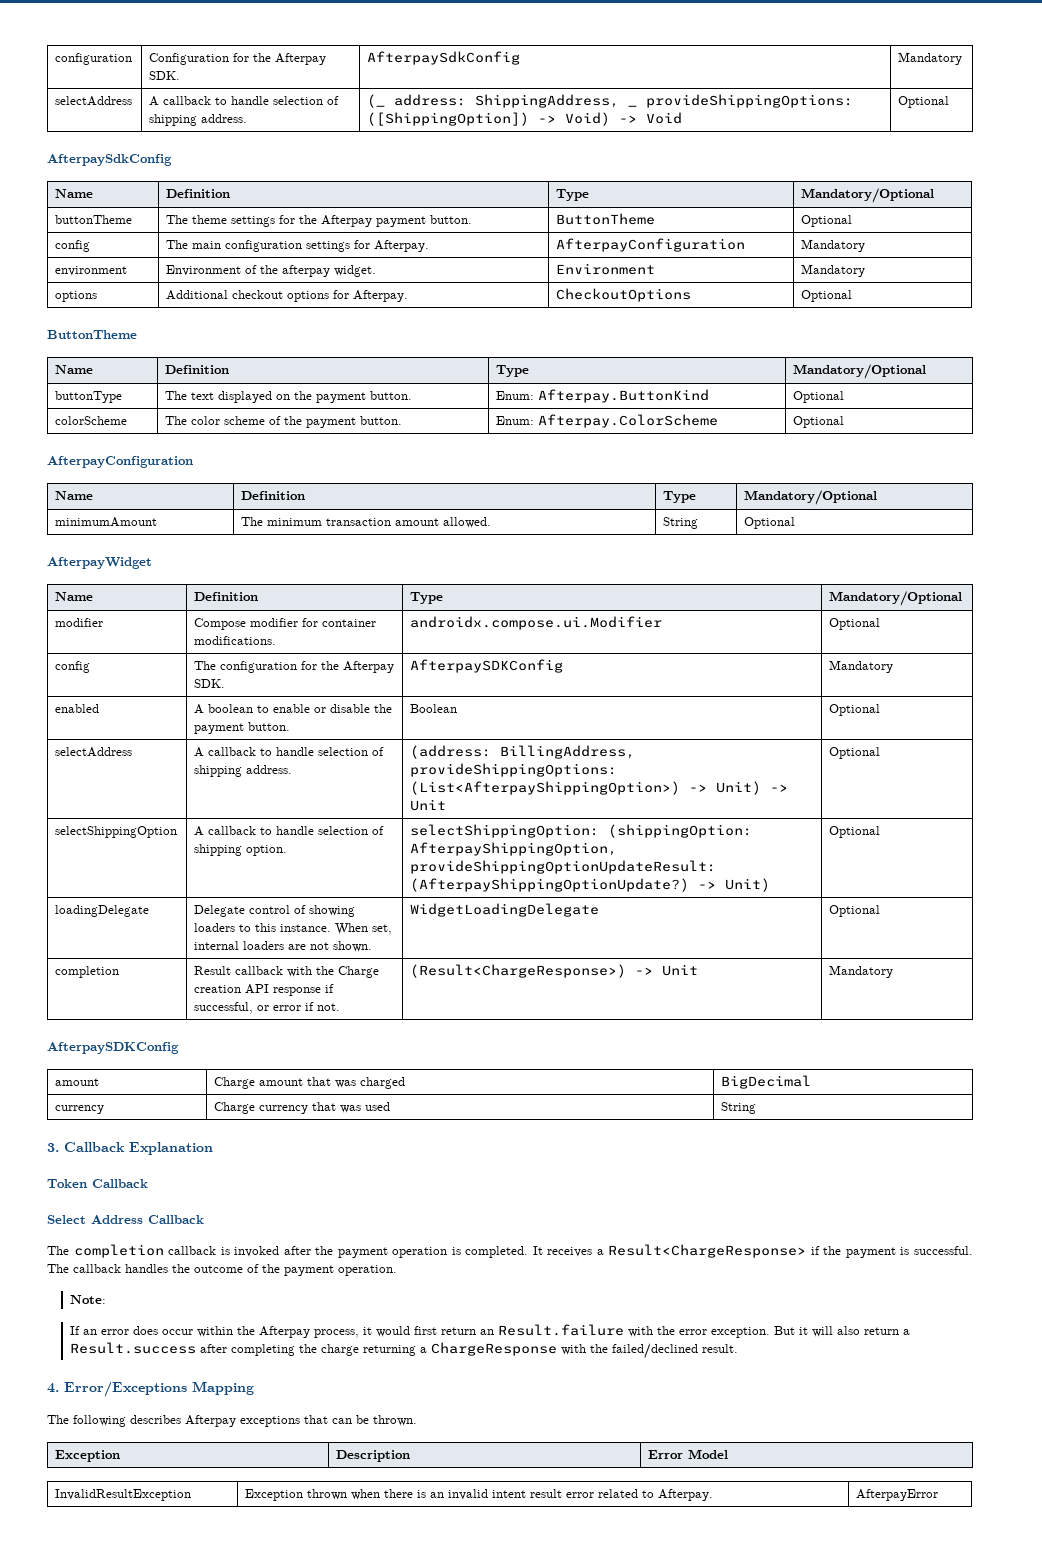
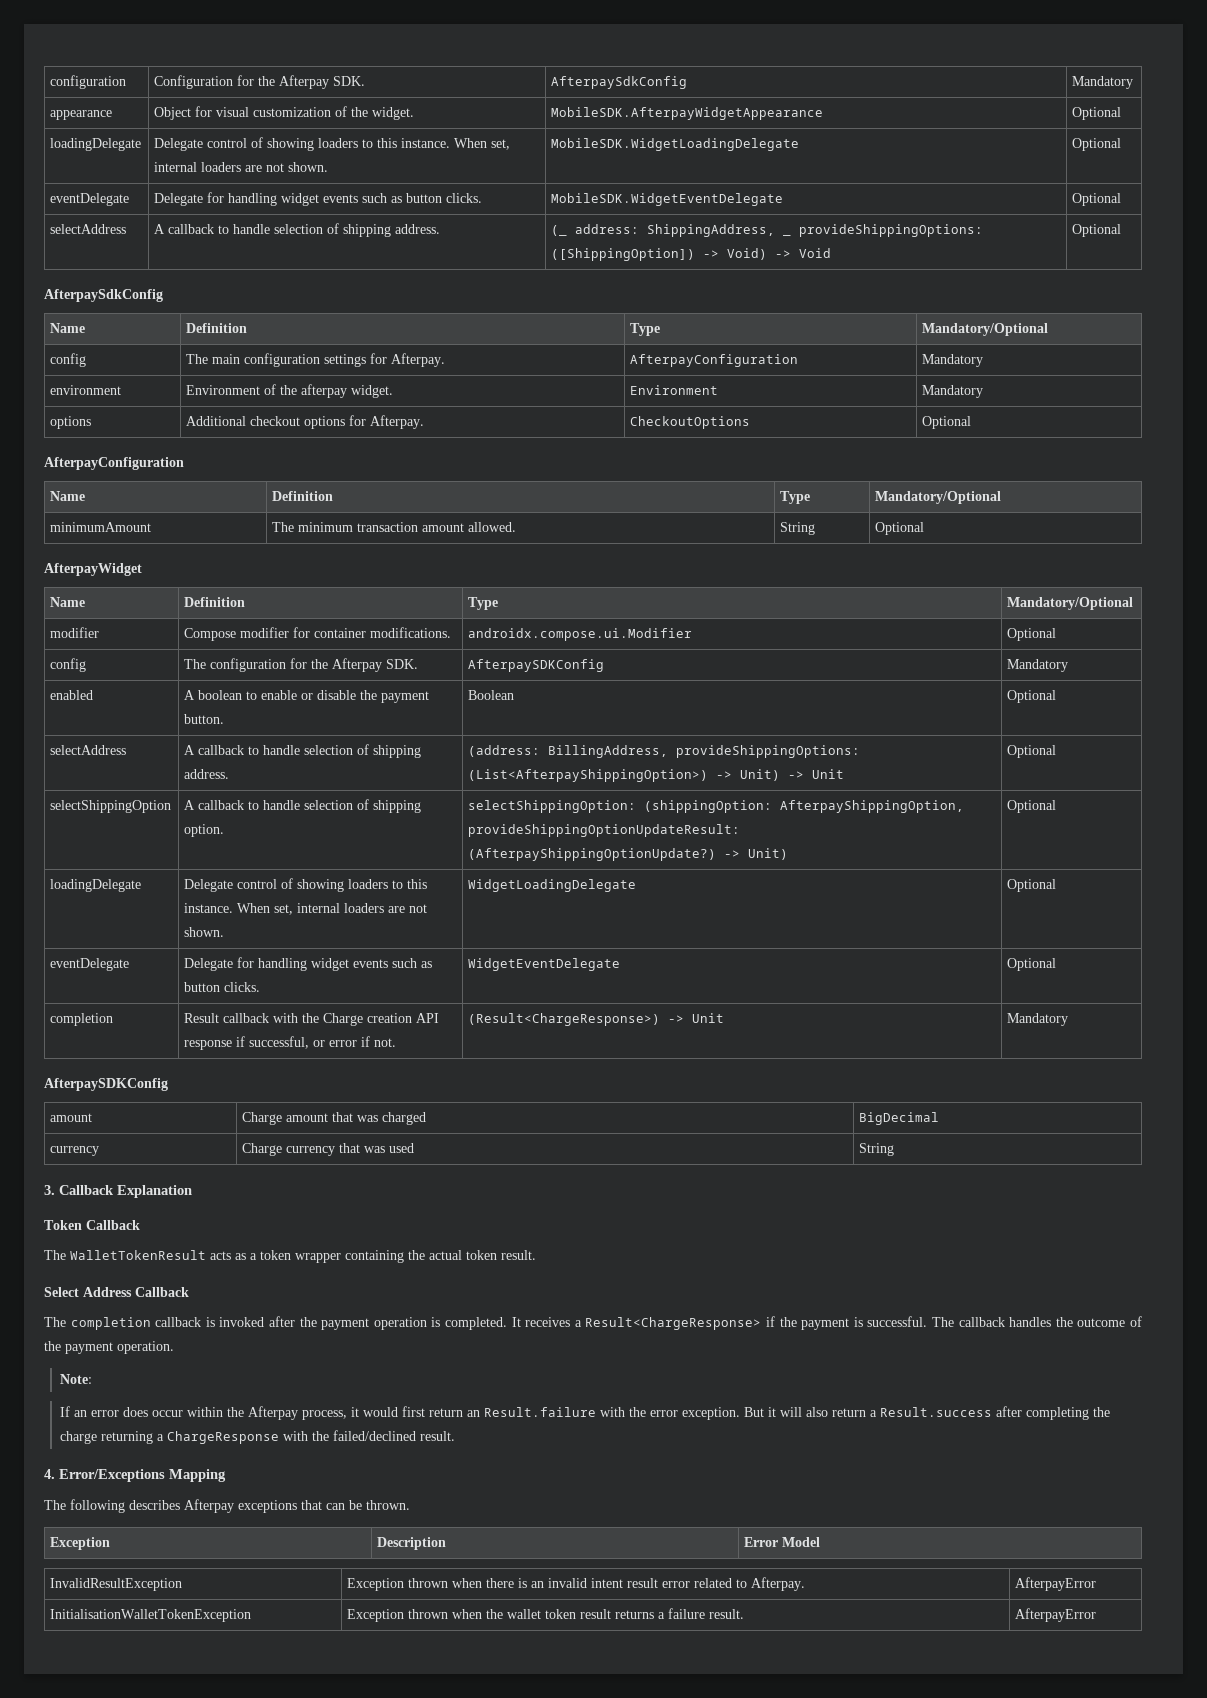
(963, 58) none -> [50,110,113,120] [154,106,415,120] [551,107,824,120] [1072,107,1122,120] [50,138,142,151] [154,137,511,151] [154,162,329,172] [551,138,800,151] [1072,138,1122,151] [50,193,130,206] [154,192,483,206] [551,193,784,206] [1072,193,1122,206] // appearance | Object for visual customization of the widget. | MobileSDK.AfterpayWidgetAppearance | Optional // loadingDelegate | Delegate control of showing loaders to this instance. When set, internal loaders are not shown. | MobileSDK.WidgetLoadingDelegate | Optional // eventDelegate | Delegate for handling widget events such as button clicks. | MobileSDK.WidgetEventDelegate | Optional
[55,215,133,224] [166,215,473,227] [556,213,656,225] [801,215,853,227] // buttonTheme | The theme settings for the Afterpay payment button. | ButtonTheme | Optional -> (1049, 329) none
[47,330,137,339] [55,365,94,374] [165,365,230,374] [496,365,530,377] [793,364,927,379] [55,391,123,403] [165,391,413,403] [496,389,710,403] [793,391,845,403] [55,416,128,425] [165,416,403,428] [496,414,719,428] [793,416,845,428] // ButtonTheme // Name | Definition | Type | Mandatory/Optional // buttonType | The text displayed on the payment button. | Enum: Afterpay.ButtonKind | Optional // colorScheme | The color scheme of the payment button. | Enum: Afterpay.ColorScheme | Optional -> (972, 422) none
(881, 911) none -> [50,958,130,971] [184,957,433,971] [184,982,261,992] [468,958,621,971] [1007,958,1057,971] // eventDelegate | Delegate for handling widget events such as button clicks. | WidgetEventDelegate | Optional
(148, 1183) none -> [44,1250,536,1263] // The WalletTokenResult acts as a token wrapper containing the actual token result.
(939, 1495) none -> [50,1609,252,1622] [347,1608,745,1622] [1015,1608,1097,1622] // InitialisationWalletTokenException | Exception thrown when the wallet token result returns a failure result. | AfterpayError

